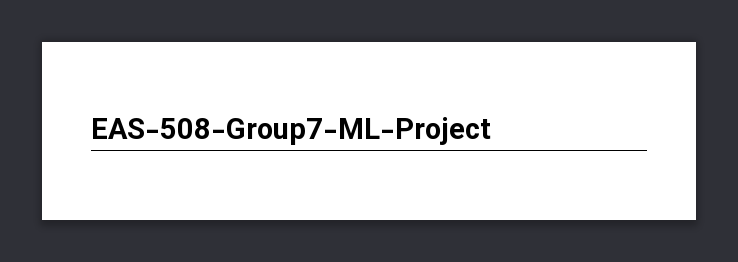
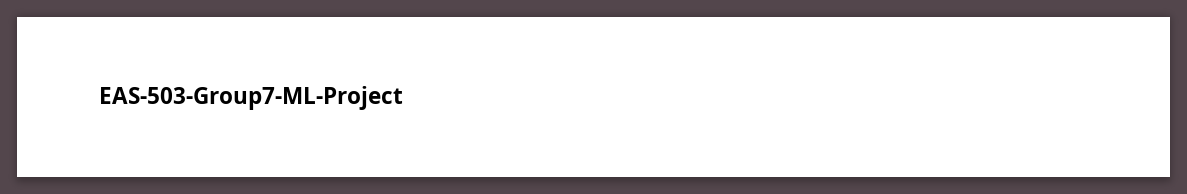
[91,117,491,145] EAS-508-Group7-ML-Project -> [99,86,403,110] EAS-503-Group7-ML-Project

